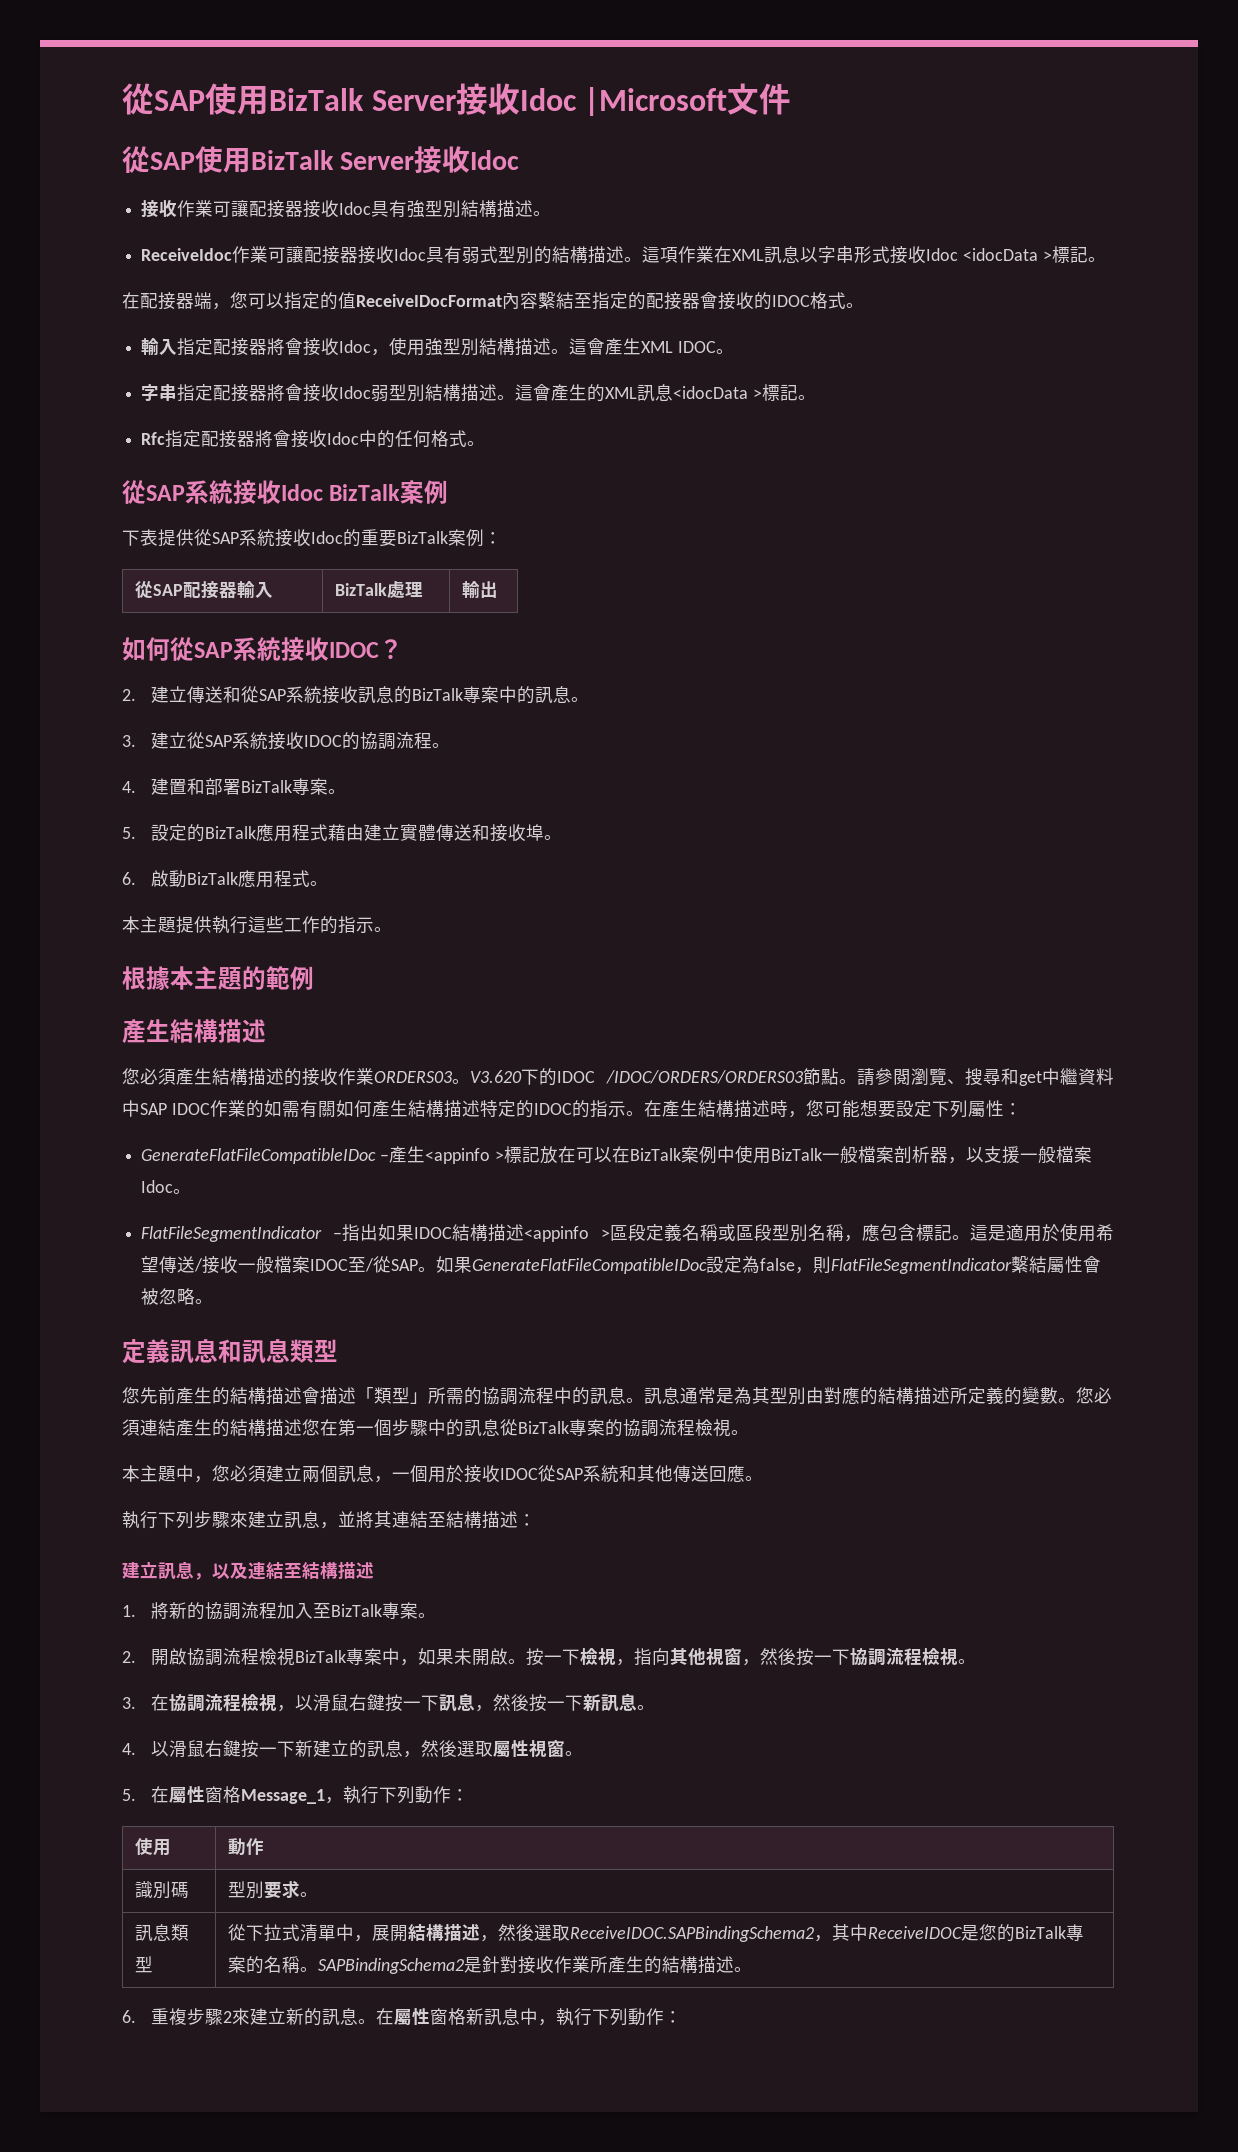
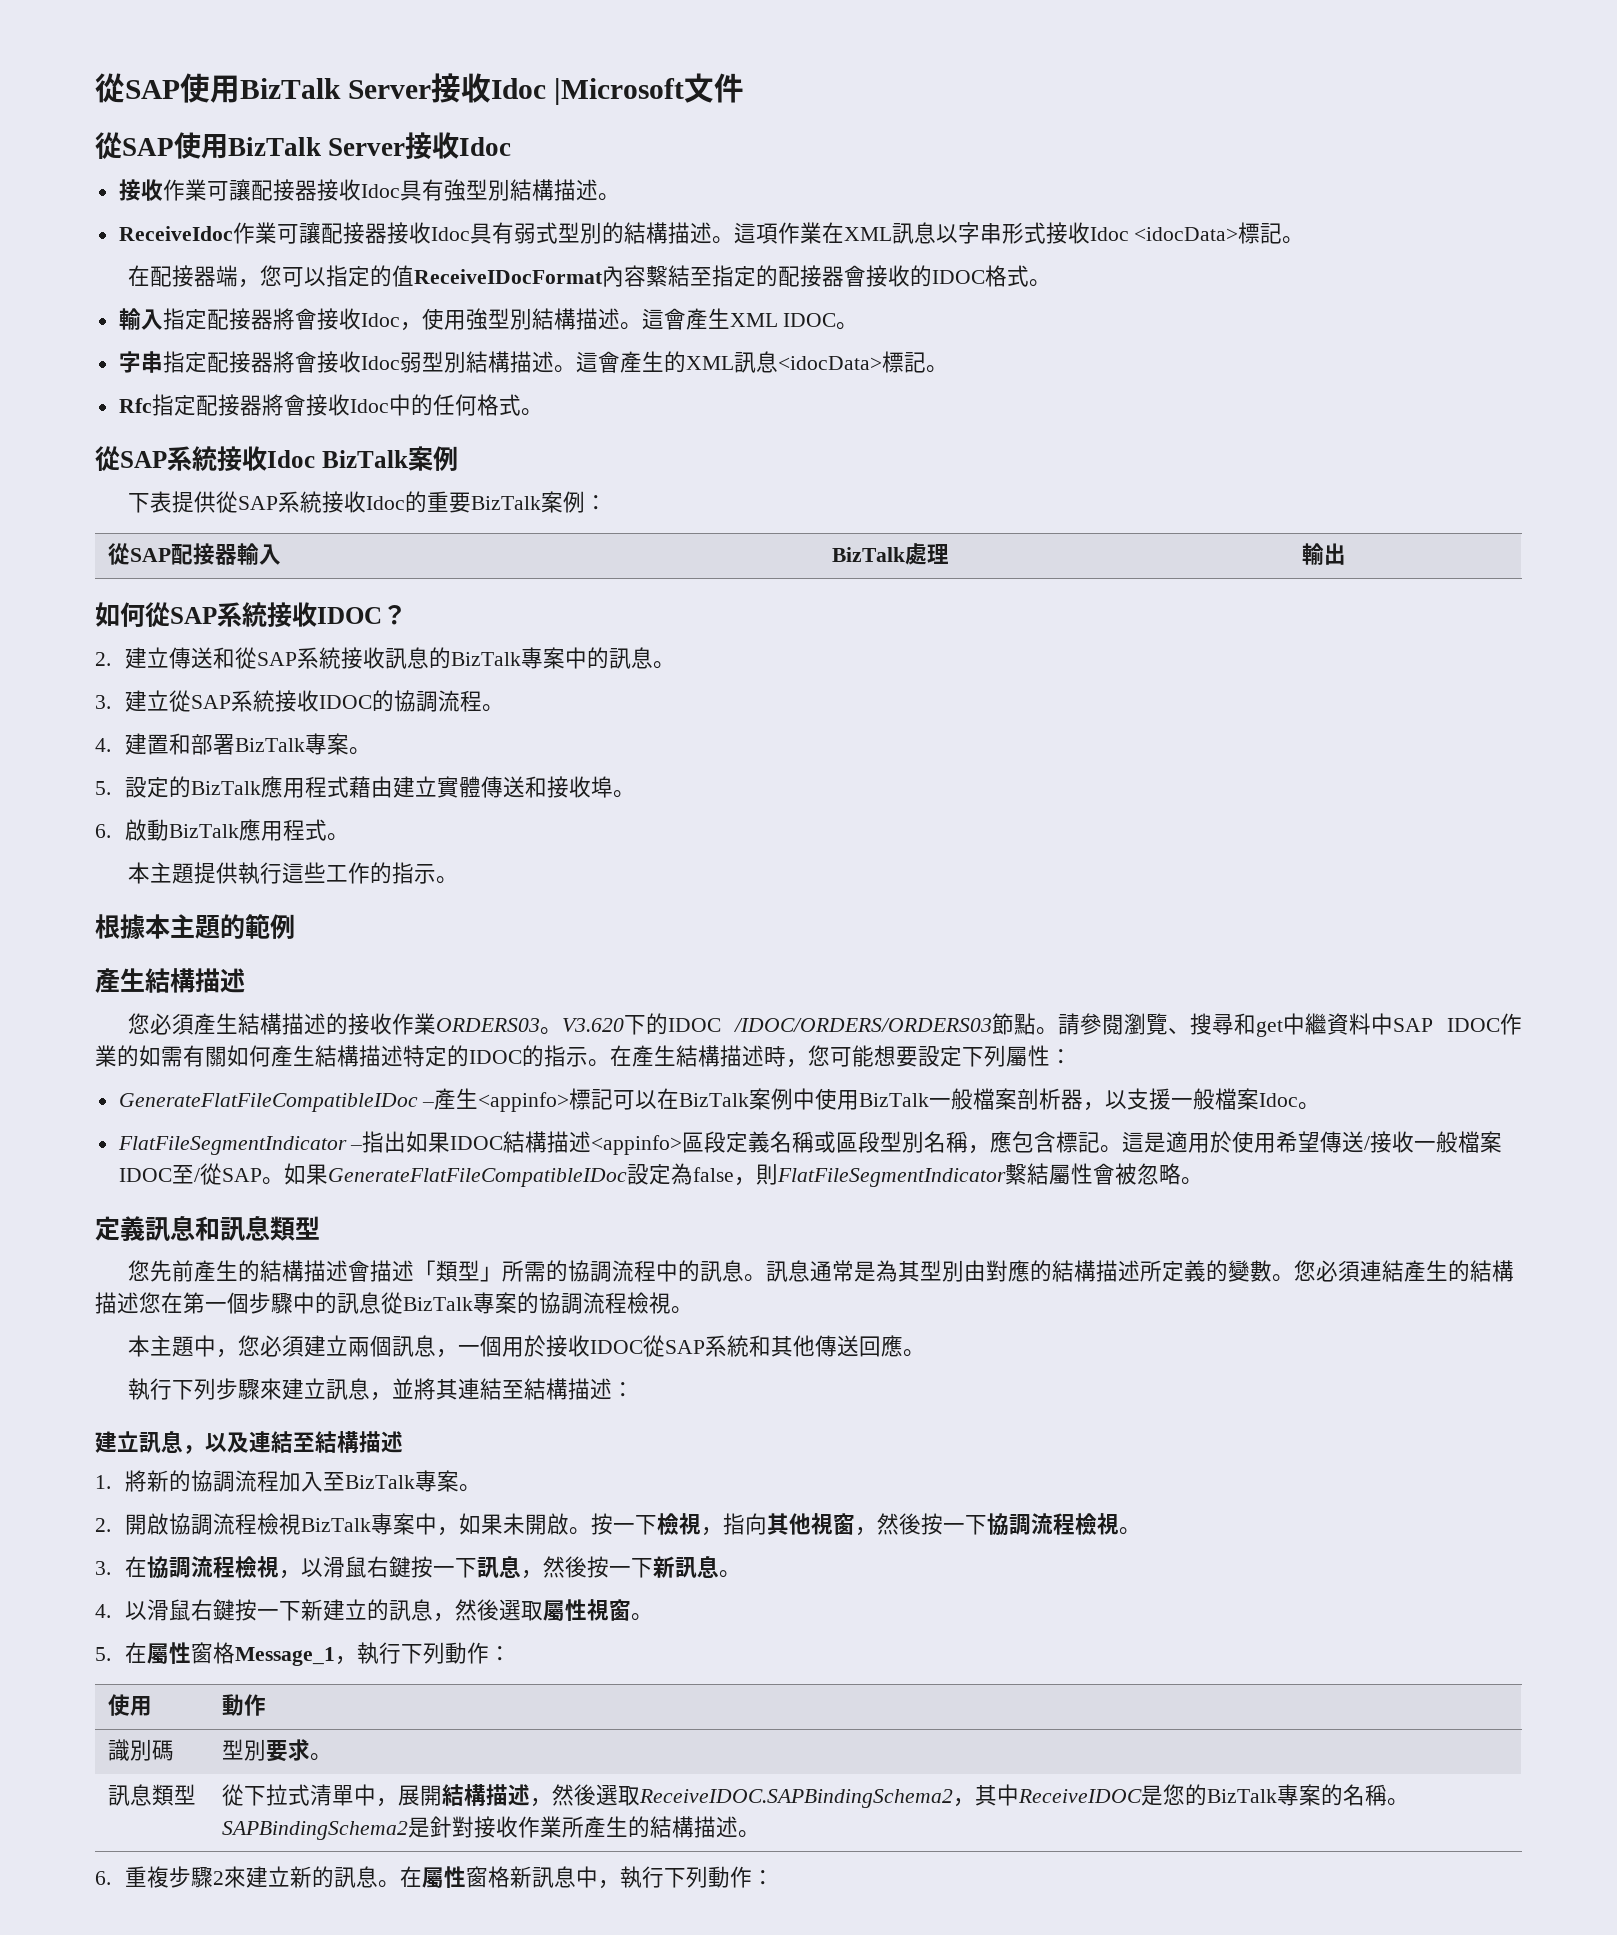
[962,248,1052,261] <idocData > -> [1134,227,1239,241] <idocData>
[673,386,762,399] <idocData > -> [777,356,882,370] <idocData>
[424,1146,576,1164] <appinfo >標記放在 -> [478,1088,614,1112] <appinfo>標記
[524,1226,610,1242] <appinfo > -> [591,1135,683,1155] <appinfo>

